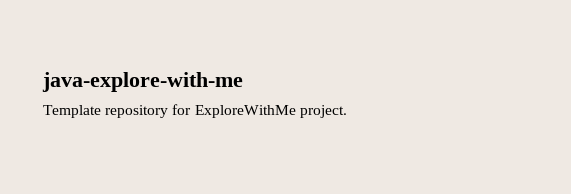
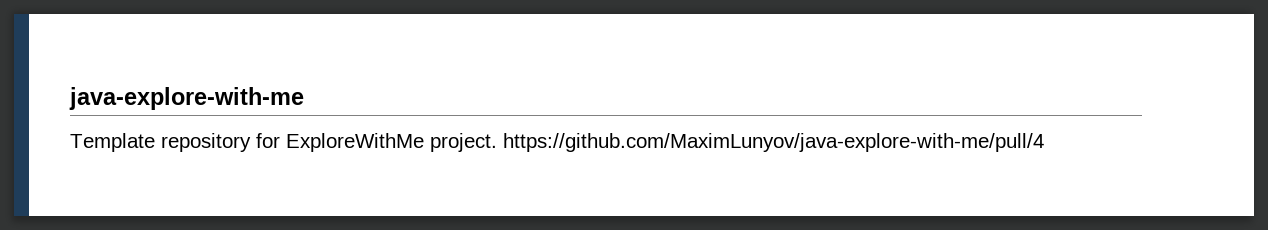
(347, 111) none -> [503,133,1044,152] https://github.com/MaximLunyov/java-explore-with-me/pull/4

